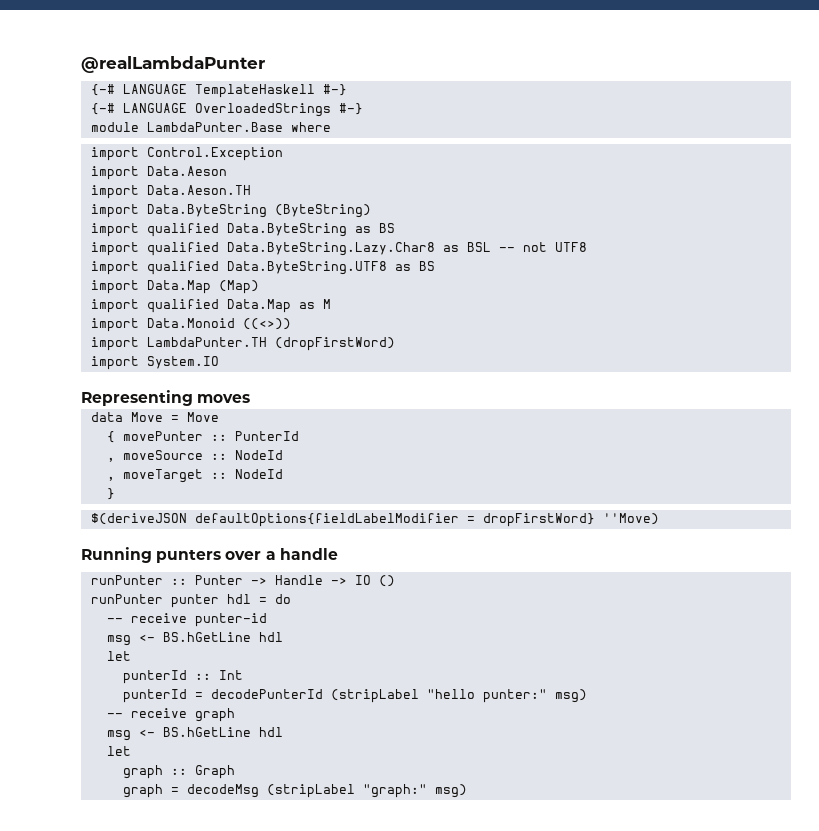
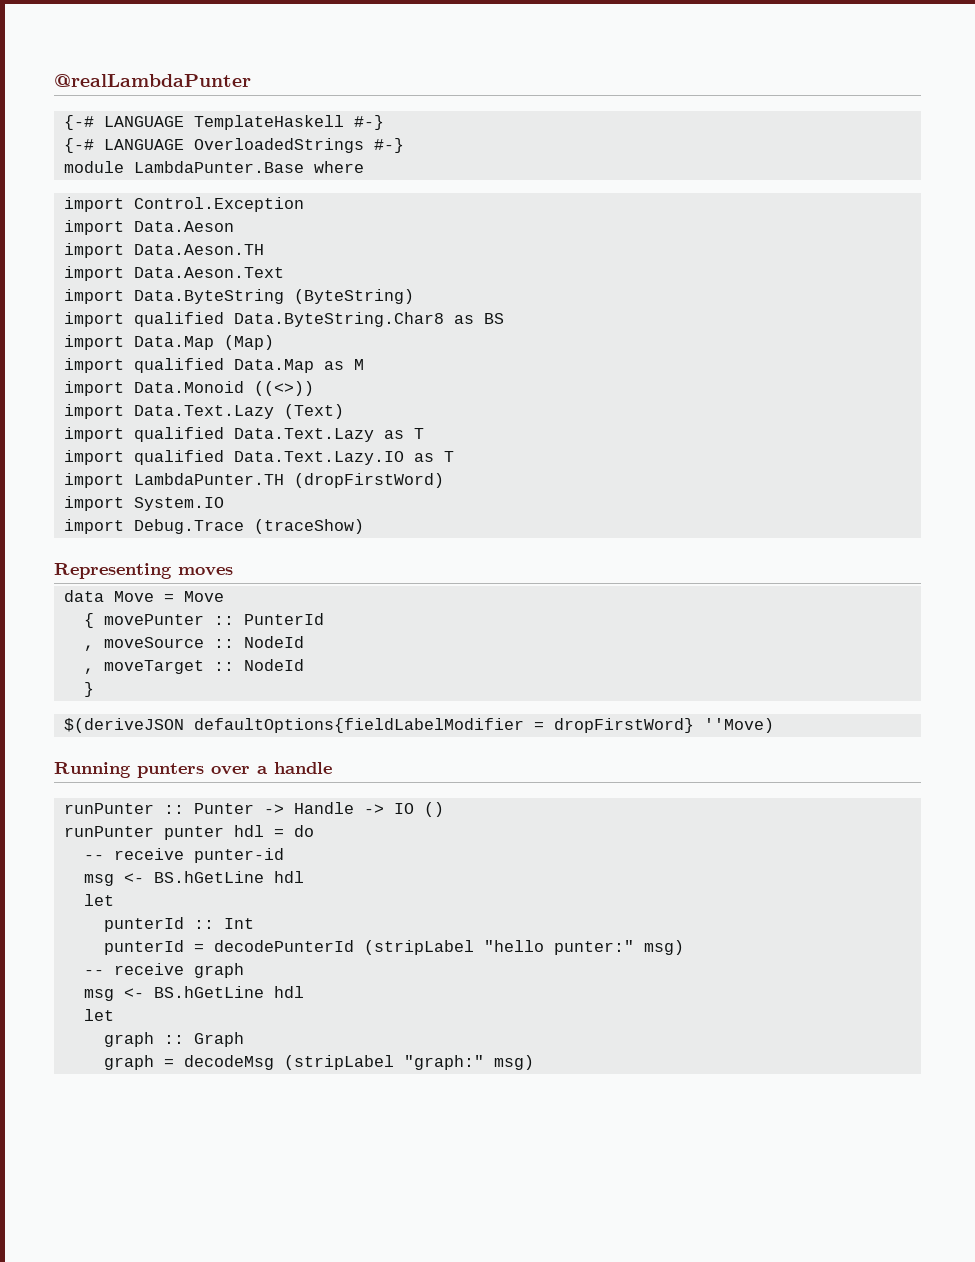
(251, 190) none -> [63,266,284,281] // import Data.Aeson.Text
[226,223,395,237] [90,242,587,256] [90,261,387,275] Data.ByteString as BS // import qualified Data.ByteString.Lazy.Char8 as BSL -- not UTF8 // import qualified Data.ByteString.UTF8 -> [233,312,444,327] Data.ByteString.Char8
(291, 324) none -> [63,404,344,419] [63,427,424,442] [63,450,454,465] // import Data.Text.Lazy (Text) // import qualified Data.Text.Lazy as T // import qualified Data.Text.Lazy.IO as T
(219, 362) none -> [63,519,364,534] // import Debug.Trace (traceShow)

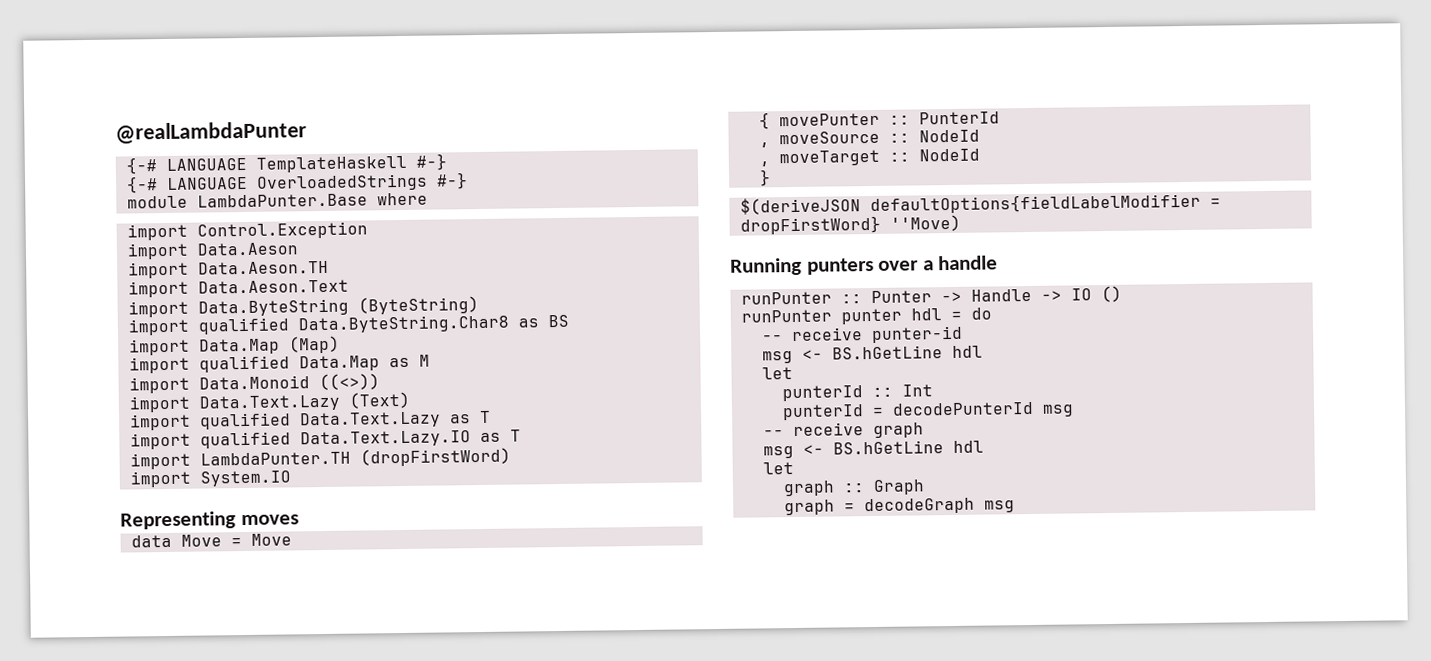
[63,519,364,534] // import Debug.Trace (traceShow) -> (291, 478) none
[363,940,684,955] (stripLabel "hello punter:" msg) -> [1041,404,1074,417] msg
[183,1055,534,1070] decodeMsg (stripLabel "graph:" msg) -> [863,497,1015,515] decodeGraph msg

